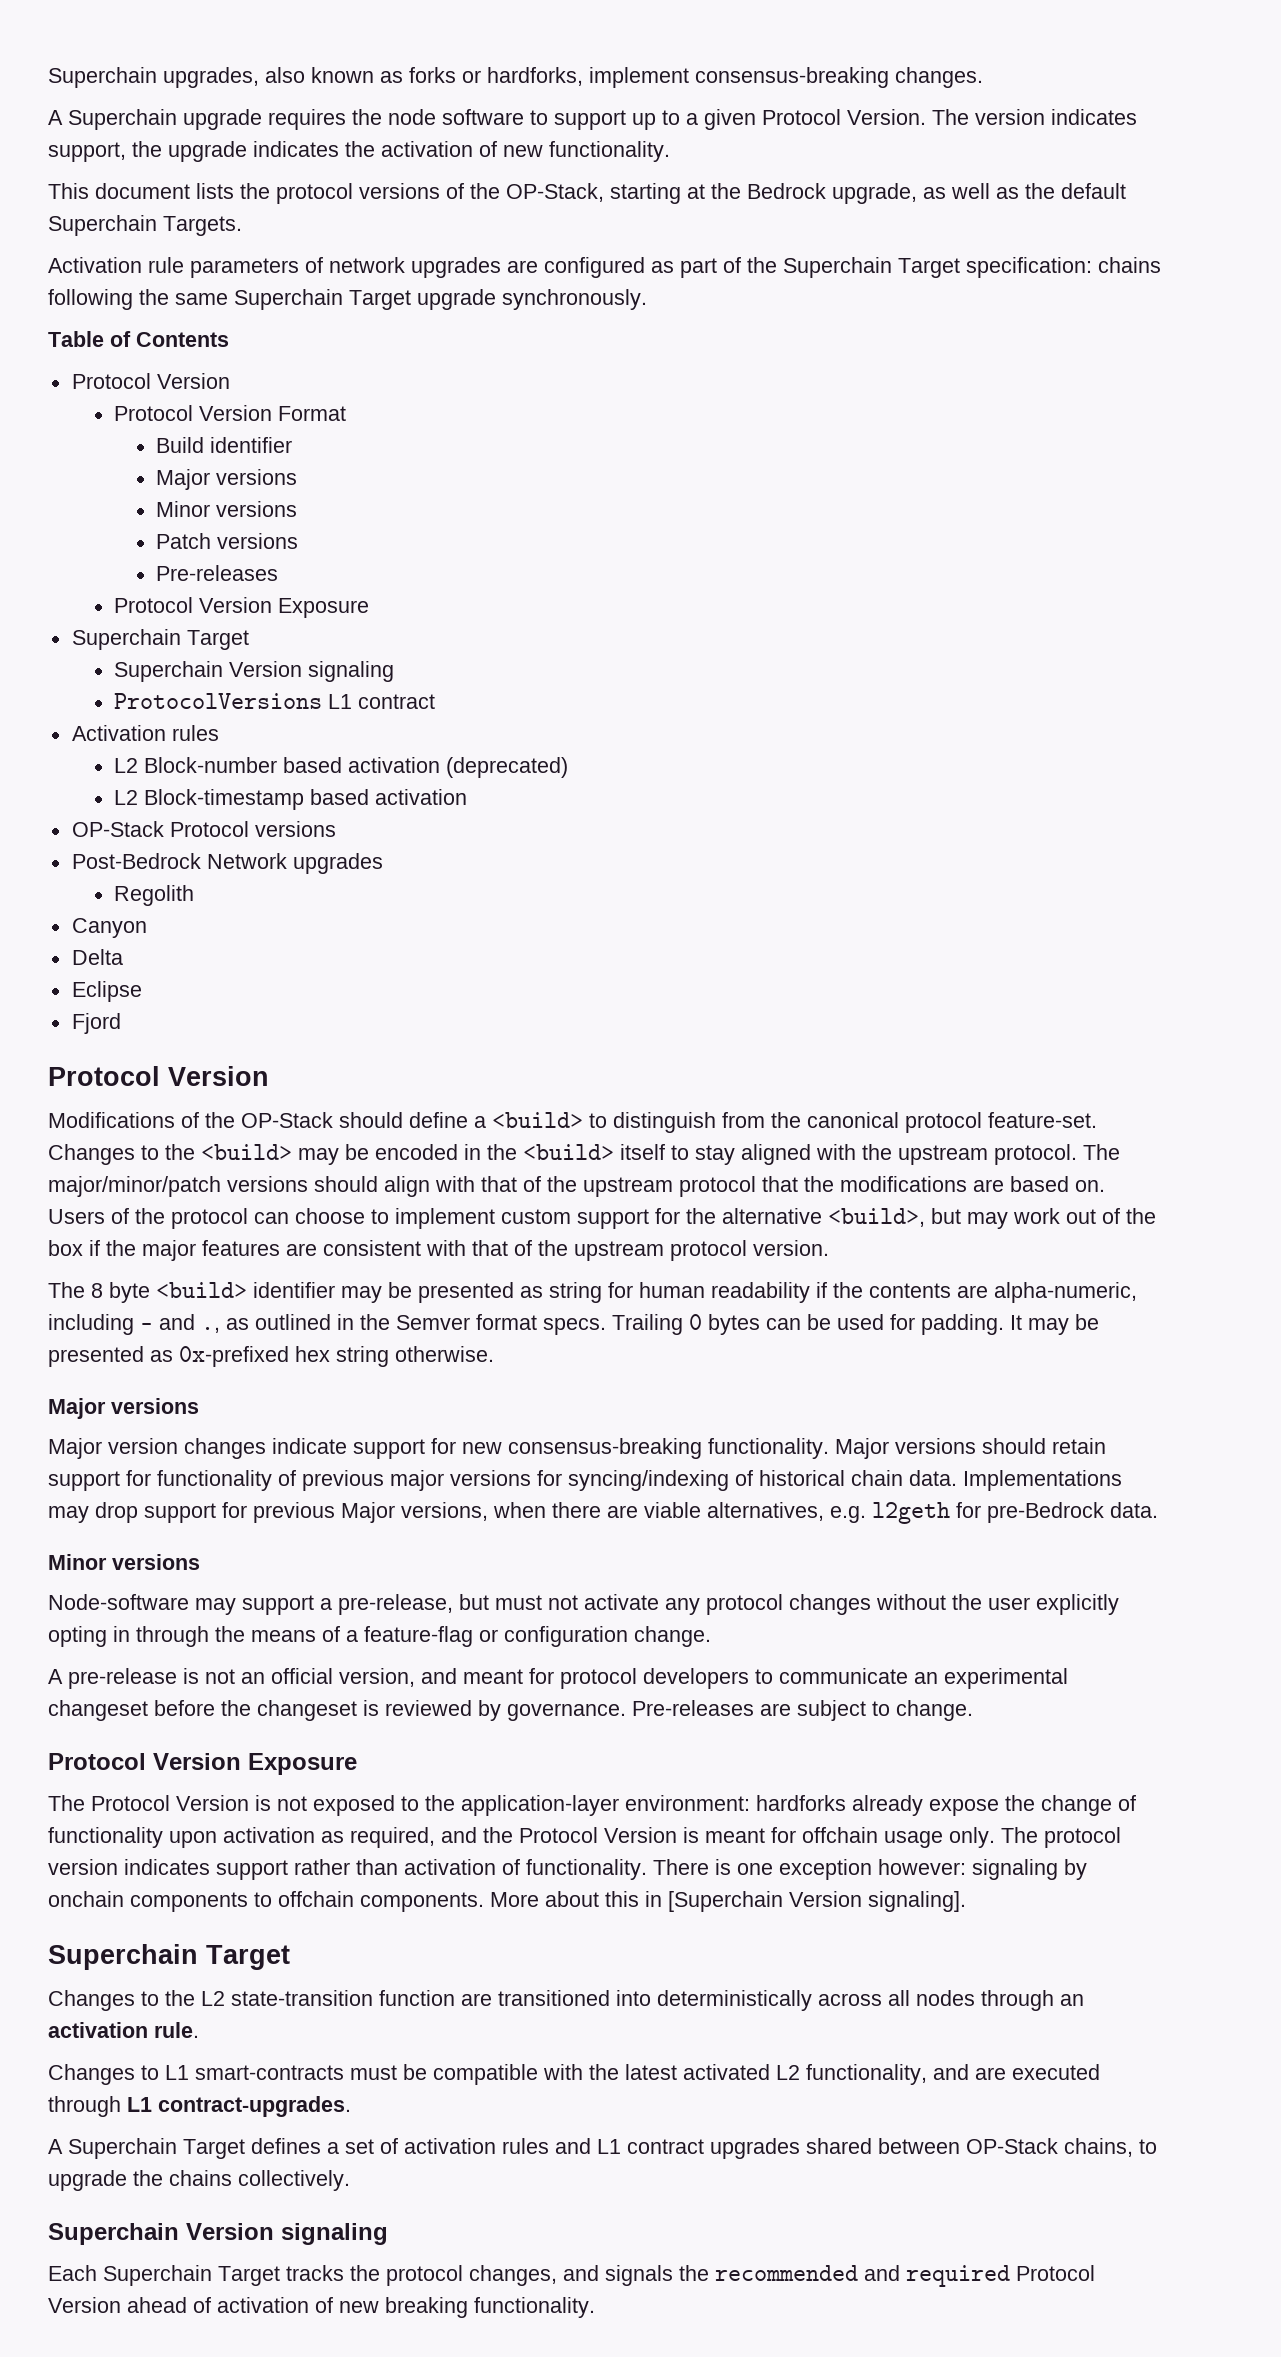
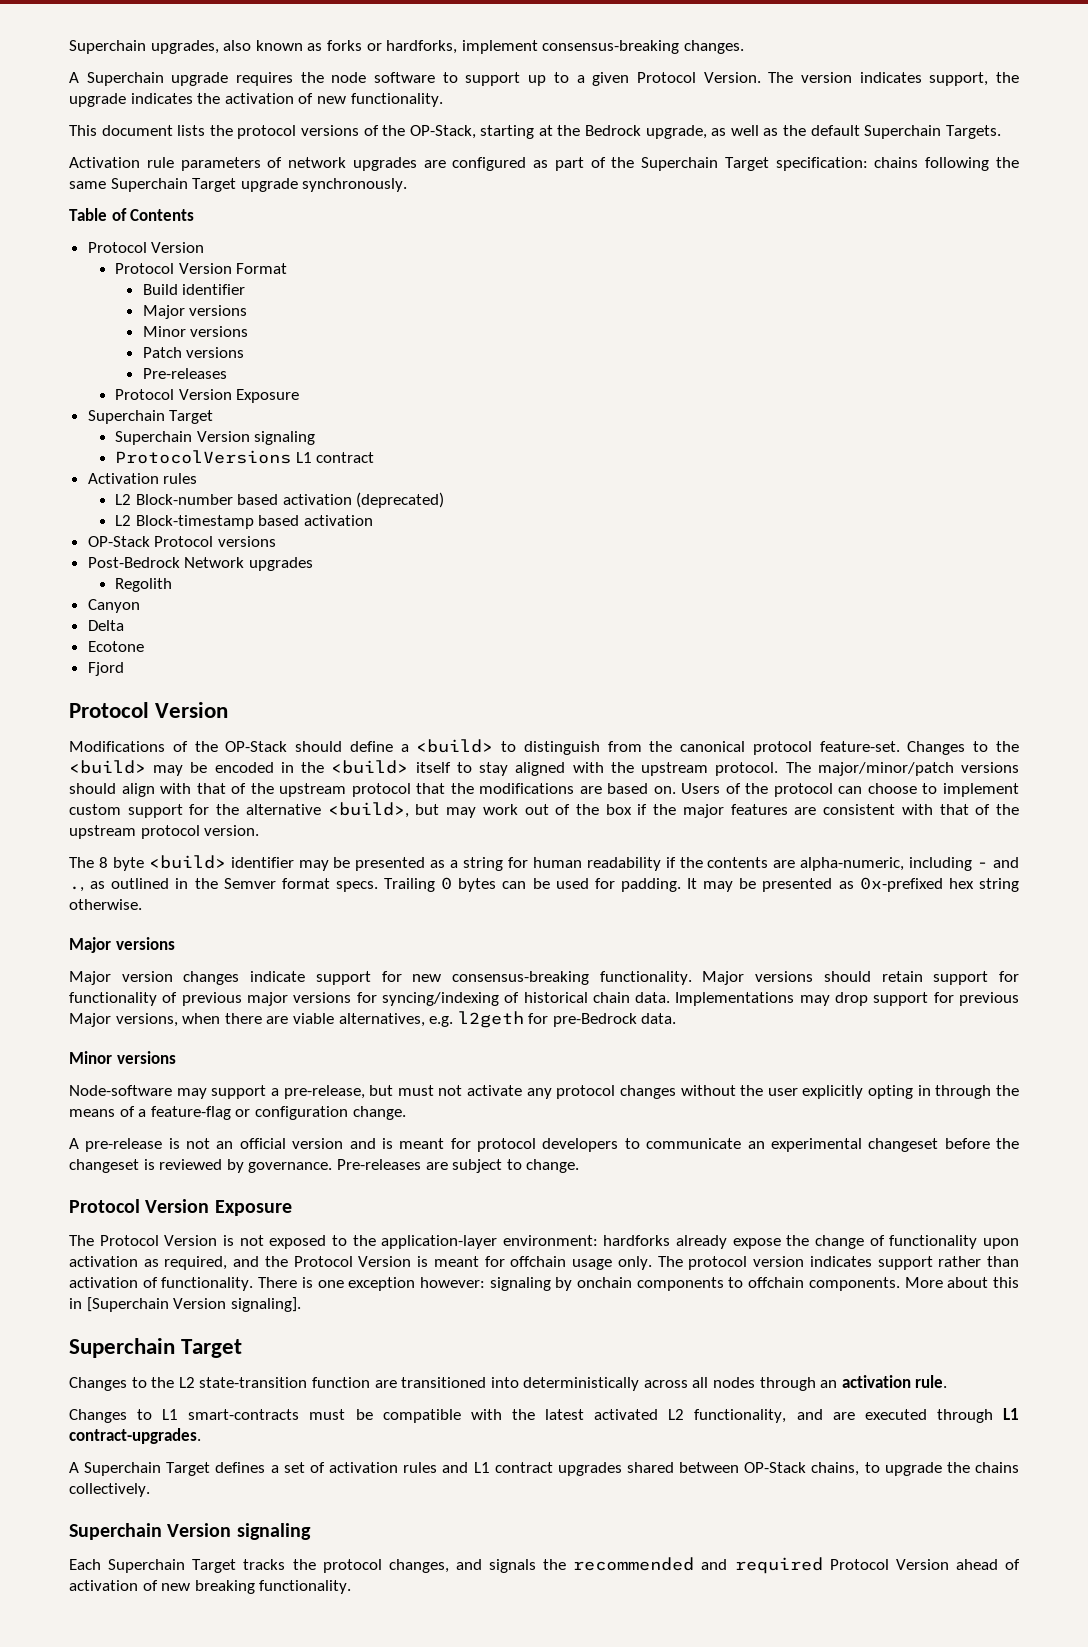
[71,981,142,1002] Eclipse -> [87,641,144,652] Ecotone
(543, 1292) none -> [450,860,459,868] a
[339,1668,457,1687] version, and -> [292,1138,393,1149] version and is

